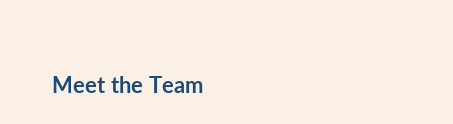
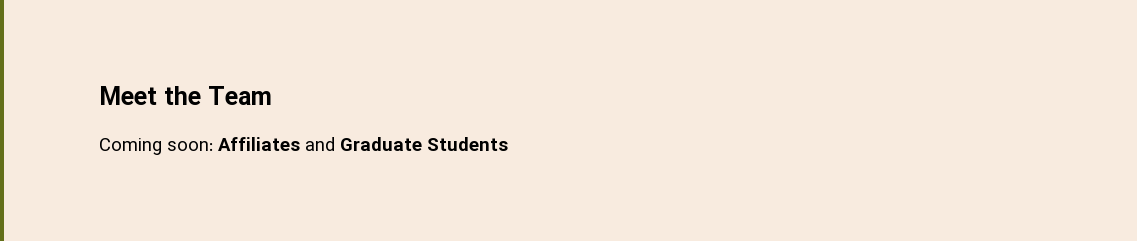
(203, 84) none -> [99,137,508,155] // Coming soon: Affiliates and Graduate Students

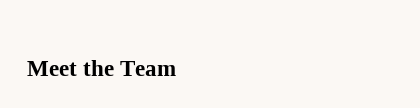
[99,137,508,155] // Coming soon: Affiliates and Graduate Students -> (177, 68) none

